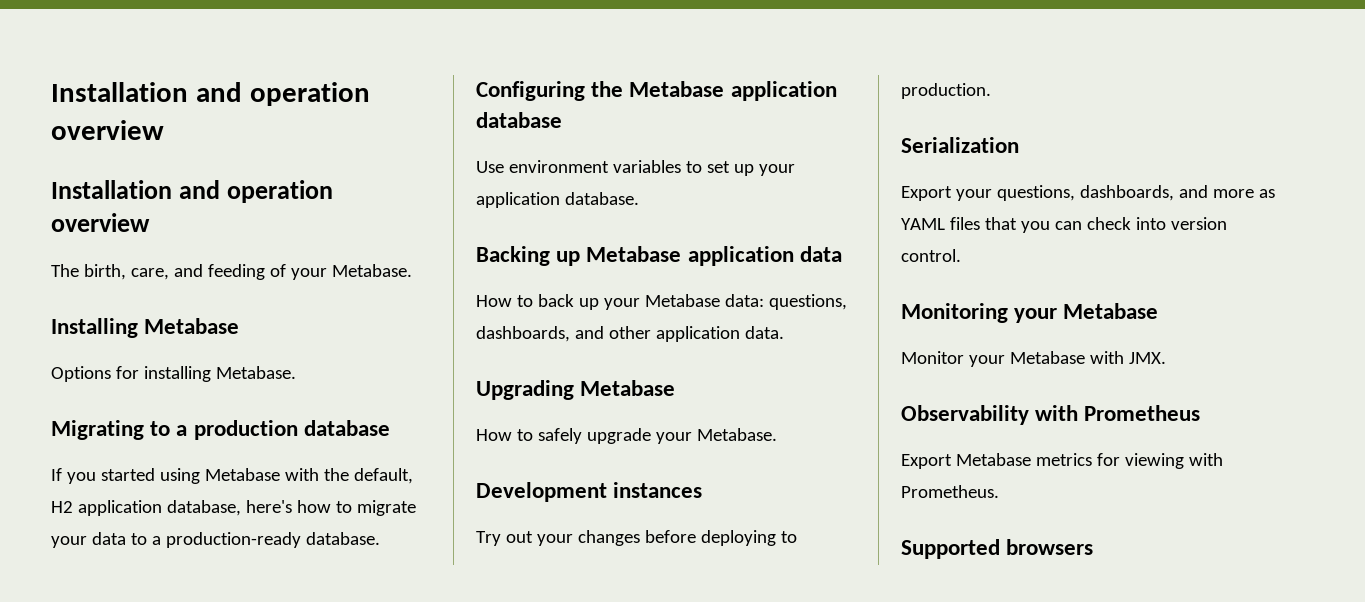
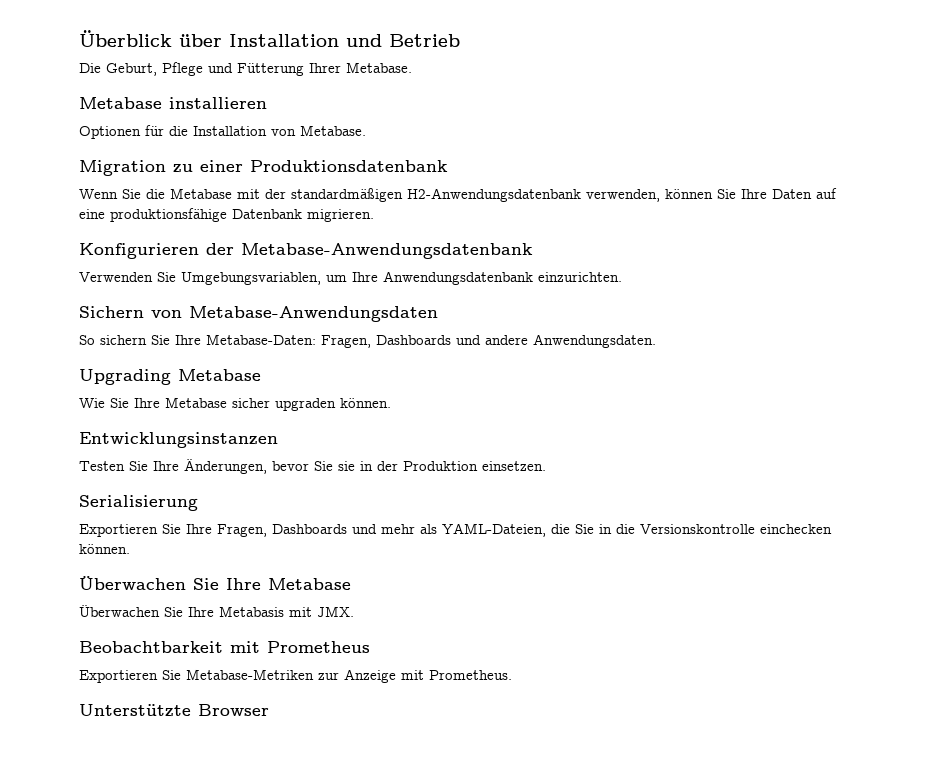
[51,82,370,106] [51,120,164,140] [51,180,334,203] [51,213,150,232] [51,264,412,280] [51,318,240,338] [51,366,296,382] [51,420,390,440] [51,468,413,484] [51,500,416,516] [51,532,380,548] [476,81,837,101] [476,112,562,128] [476,160,795,176] [476,192,639,208] [476,246,842,266] [476,294,847,310] [476,326,784,342] [476,380,676,400] [476,428,777,444] [476,482,703,502] [476,530,797,546] [901,83,991,99] [901,137,1019,153] [901,185,1275,201] [901,217,1227,233] [901,249,961,262] [901,303,1159,323] [901,351,1124,367] Installation and operation overview // Installation and operation overview // The birth, care, and feeding of your Metabase. // Installing Metabase // Options for installing Metabase. // Migrating to a production database // If you started using Metabase with the default, H2 application database, here's how to migrate your data to a production-ready database. // Configuring the Metabase application database // Use environment variables to set up your application database. // Backing up Metabase application data // How to back up your Metabase data: questions, dashboards, and other application data. // Upgrading Metabase // How to safely upgrade your Metabase. // Development instances // Try out your changes before deploying to production. // Serialization // Export your questions, dashboards, and more as YAML files that you can check into version control. // Monitoring your Metabase // Monitor your Metabase with -> [79,30,460,47] [79,62,412,76] [79,97,267,109] [79,125,366,139] [79,160,448,176] [79,188,837,202] [79,208,374,222] [79,243,533,259] [79,271,622,285] [79,306,438,322] [79,334,656,348] [79,369,261,385] [79,397,391,411] [79,432,278,448] [79,459,546,474] [79,495,198,511] [79,523,832,537] [79,544,130,554] [79,576,351,590] [79,605,312,617] Überblick über Installation und Betrieb // Die Geburt, Pflege und Fütterung Ihrer Metabase. // Metabase installieren // Optionen für die Installation von Metabase. // Migration zu einer Produktionsdatenbank // Wenn Sie die Metabase mit der standardmäßigen H2-Anwendungsdatenbank verwenden, können Sie Ihre Daten auf eine produktionsfähige Datenbank migrieren. // Konfigurieren der Metabase-Anwendungsdatenbank // Verwenden Sie Umgebungsvariablen, um Ihre Anwendungsdatenbank einzurichten. // Sichern von Metabase-Anwendungsdaten // So sichern Sie Ihre Metabase-Daten: Fragen, Dashboards und andere Anwendungsdaten. // Upgrading Metabase // Wie Sie Ihre Metabase sicher upgraden können. // Entwicklungsinstanzen // Testen Sie Ihre Änderungen, bevor Sie sie in der Produktion einsetzen. // Serialisierung // Exportieren Sie Ihre Fragen, Dashboards und mehr als YAML-Dateien, die Sie in die Versionskontrolle einchecken können. // Überwachen Sie Ihre Metabase // Überwachen Sie Ihre Metabasis mit
[901,405,1079,425] Observability with -> [79,641,260,653] Beobachtbarkeit mit
[901,453,1223,469] Export Metabase metrics for viewing with -> [79,669,424,683] Exportieren Sie Metabase-Metriken zur Anzeige mit
[901,539,1094,559] Supported browsers -> [79,704,269,717] Unterstützte Browser

